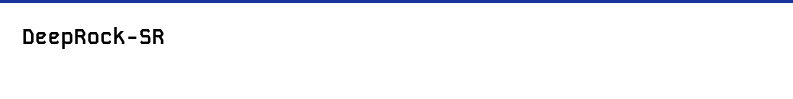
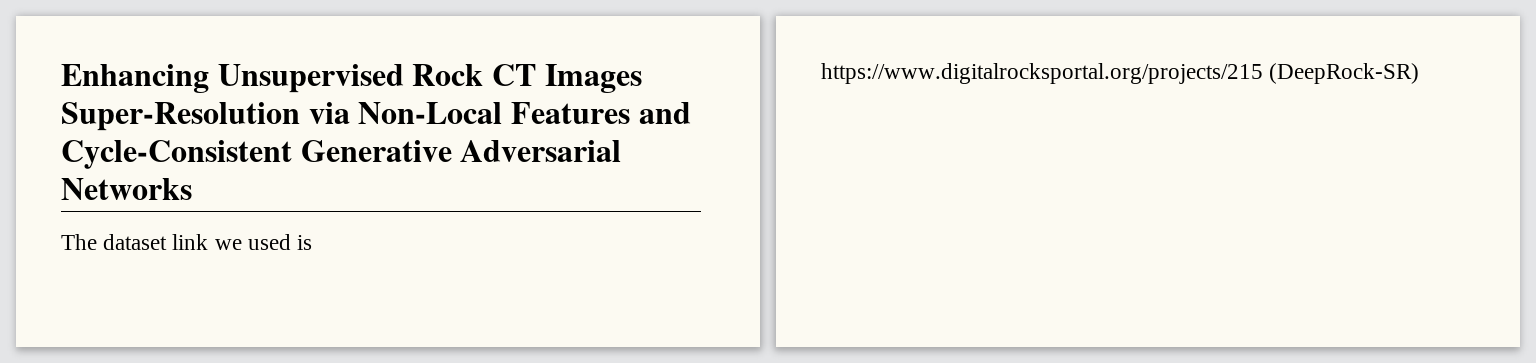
[22,27,165,49] DeepRock-SR -> [61,64,642,93] [61,102,691,131] [61,140,622,169] [61,178,192,200] [61,234,313,250] [821,63,1420,84] Enhancing Unsupervised Rock CT Images Super-Resolution via Non-Local Features and Cycle-Consistent Generative Adversarial Networks // The dataset link we used is https://www.digitalrocksportal.org/projects/215 (DeepRock-SR)

